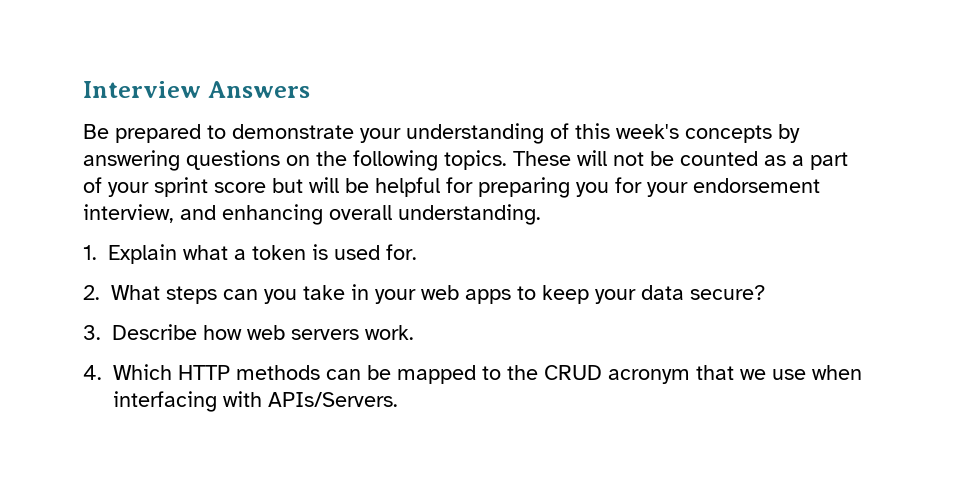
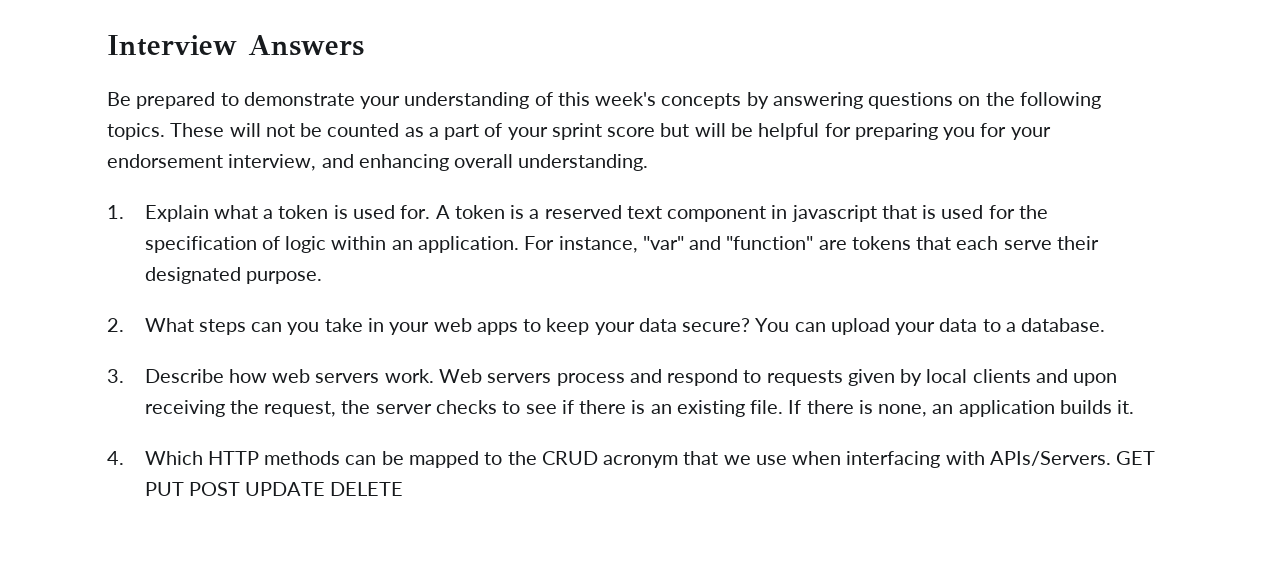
(418, 252) none -> [435,205,1048,222] [144,236,1099,253] [144,267,322,284] A token is a reserved text component in javascript that is used for the specification of logic within an application. For instance, "var" and "function" are tokens that each serve their designated purpose.
(765, 292) none -> [755,318,1106,335] You can upload your data to a database.
(414, 332) none -> [438,369,1118,386] [144,400,1135,417] Web servers process and respond to requests given by local clients and upon receiving the request, the server checks to see if there is an existing file. If there is none, an application builds it.
(398, 399) none -> [1116,451,1156,465] [144,482,404,496] GET PUT POST UPDATE DELETE

